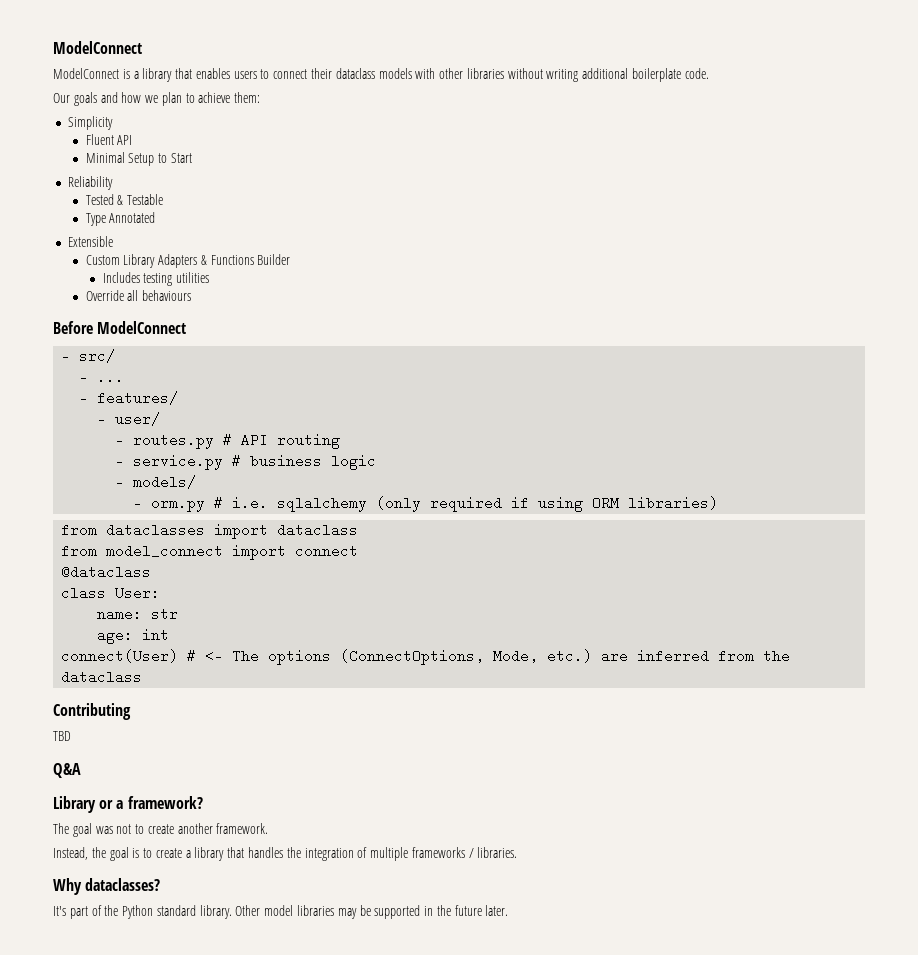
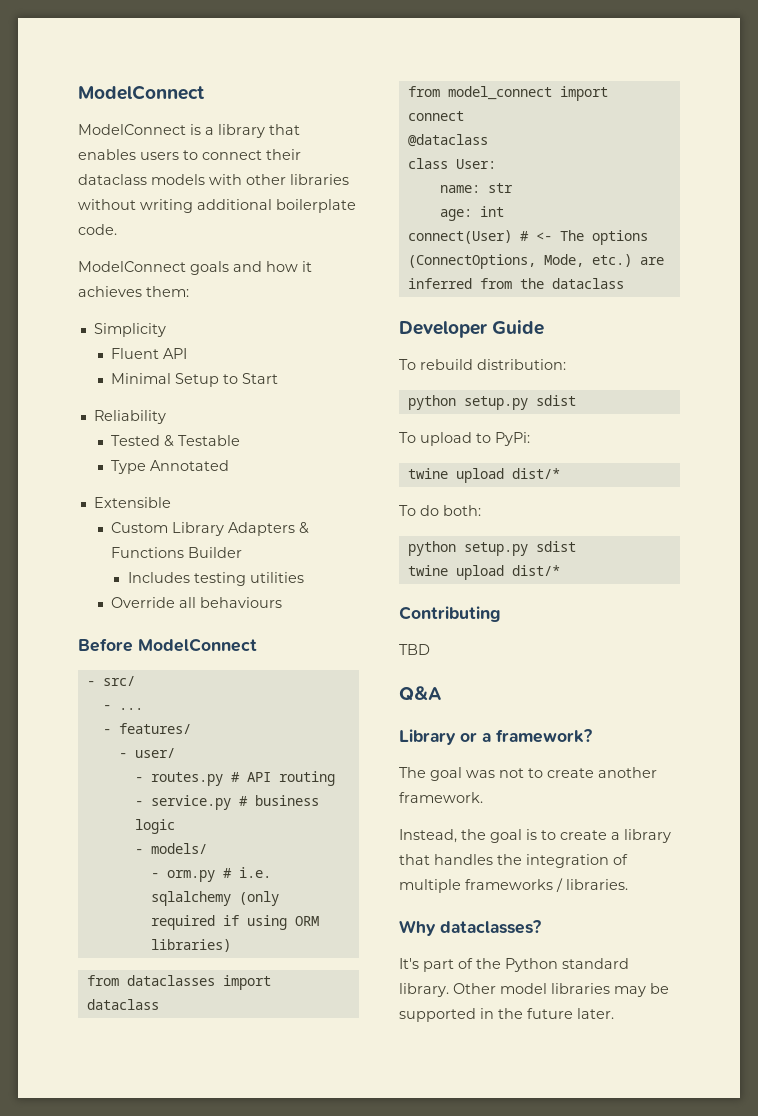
[53,93,70,103] Our -> [78,261,186,272] ModelConnect
[145,92,231,106] we plan to achieve -> [302,261,312,272] [78,286,142,297] it achieves
(143, 677) none -> [399,320,545,338] [399,359,566,370] [407,395,576,410] [399,432,530,446] [407,468,560,483] [399,505,481,516] [407,541,576,556] [407,565,560,580] // Developer Guide // To rebuild distribution: // python setup.py sdist // To upload to PyPi: // twine upload dist/* // To do both: // python setup.py sdist // twine upload dist/*

